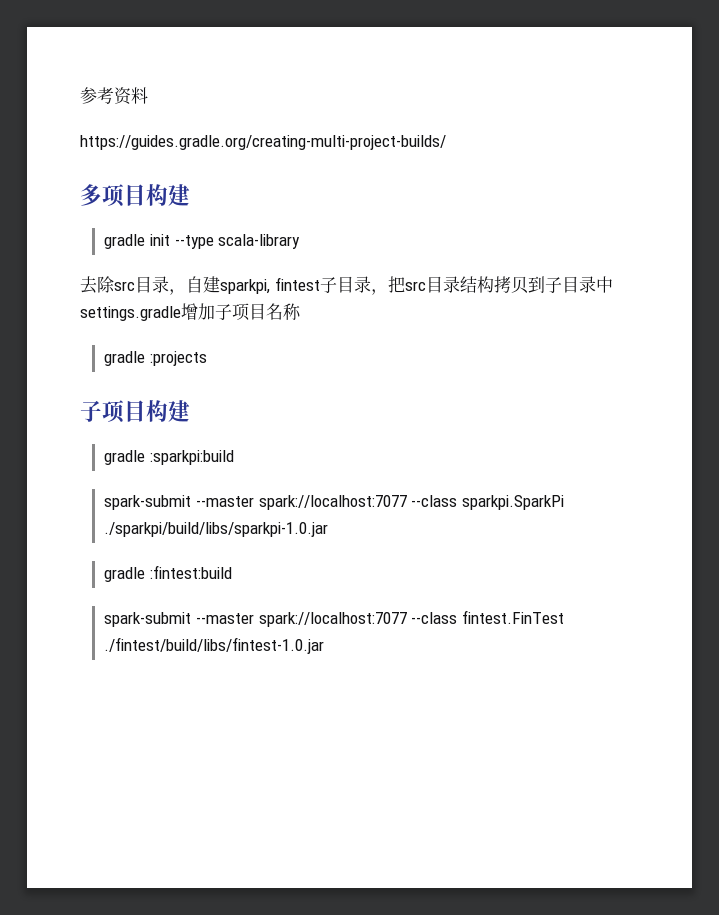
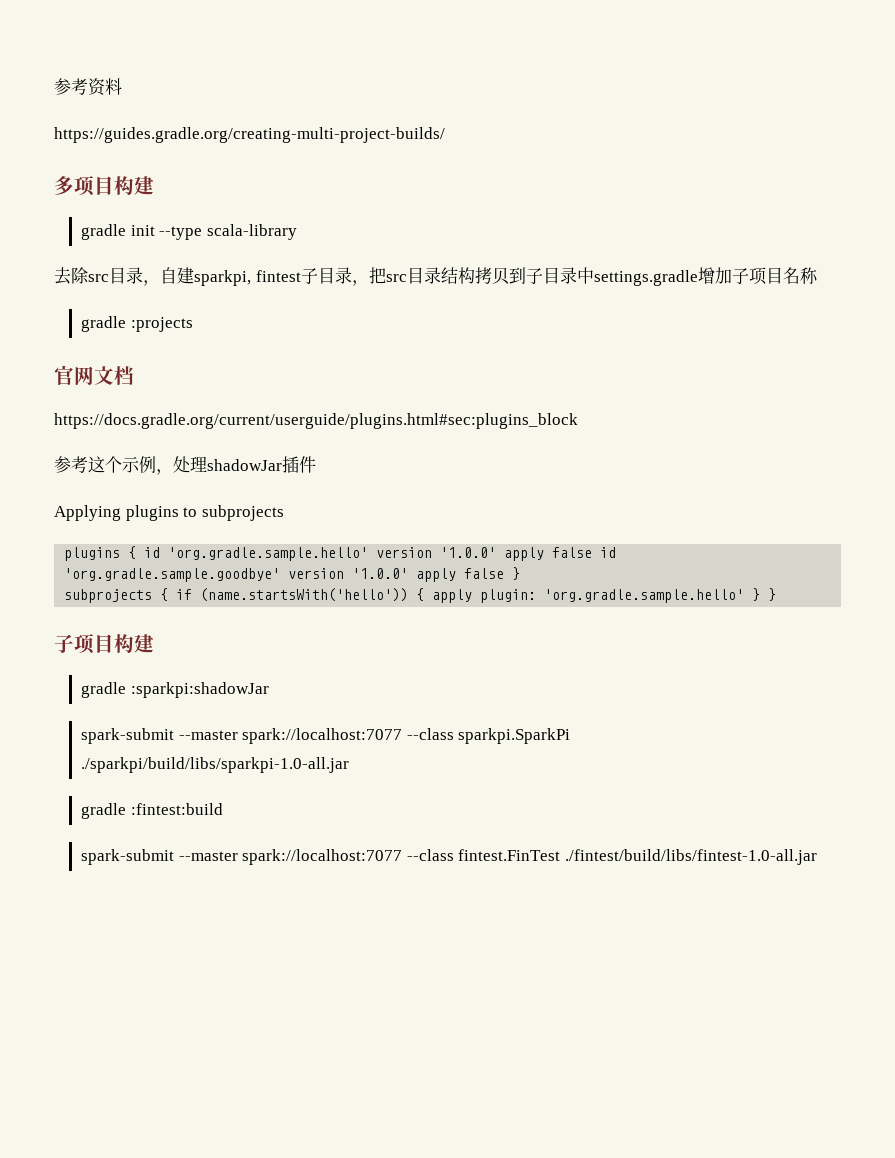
(207, 358) none -> [54,365,134,385] [54,413,578,429] [54,456,316,475] [54,505,284,521] [64,546,617,561] [64,567,521,582] [64,588,777,603] // 官网文档 // https://docs.gradle.org/current/userguide/plugins.html#sec:plugins_block // 参考这个示例，处理shadowJar插件 // Applying plugins to subprojects // plugins { id 'org.gradle.sample.hello' version '1.0.0' apply false id 'org.gradle.sample.goodbye' version '1.0.0' apply false } // subprojects { if (name.startsWith('hello')) { apply plugin: 'org.gradle.sample.hello' } }
[149,450,234,465] :sparkpi:build -> [130,682,269,698] :sparkpi:shadowJar
[104,522,329,537] ./sparkpi/build/libs/sparkpi-1.0.jar -> [81,757,350,773] ./sparkpi/build/libs/sparkpi-1.0-all.jar
[104,637,325,654] ./fintest/build/libs/fintest-1.0.jar -> [564,849,817,865] ./fintest/build/libs/fintest-1.0-all.jar

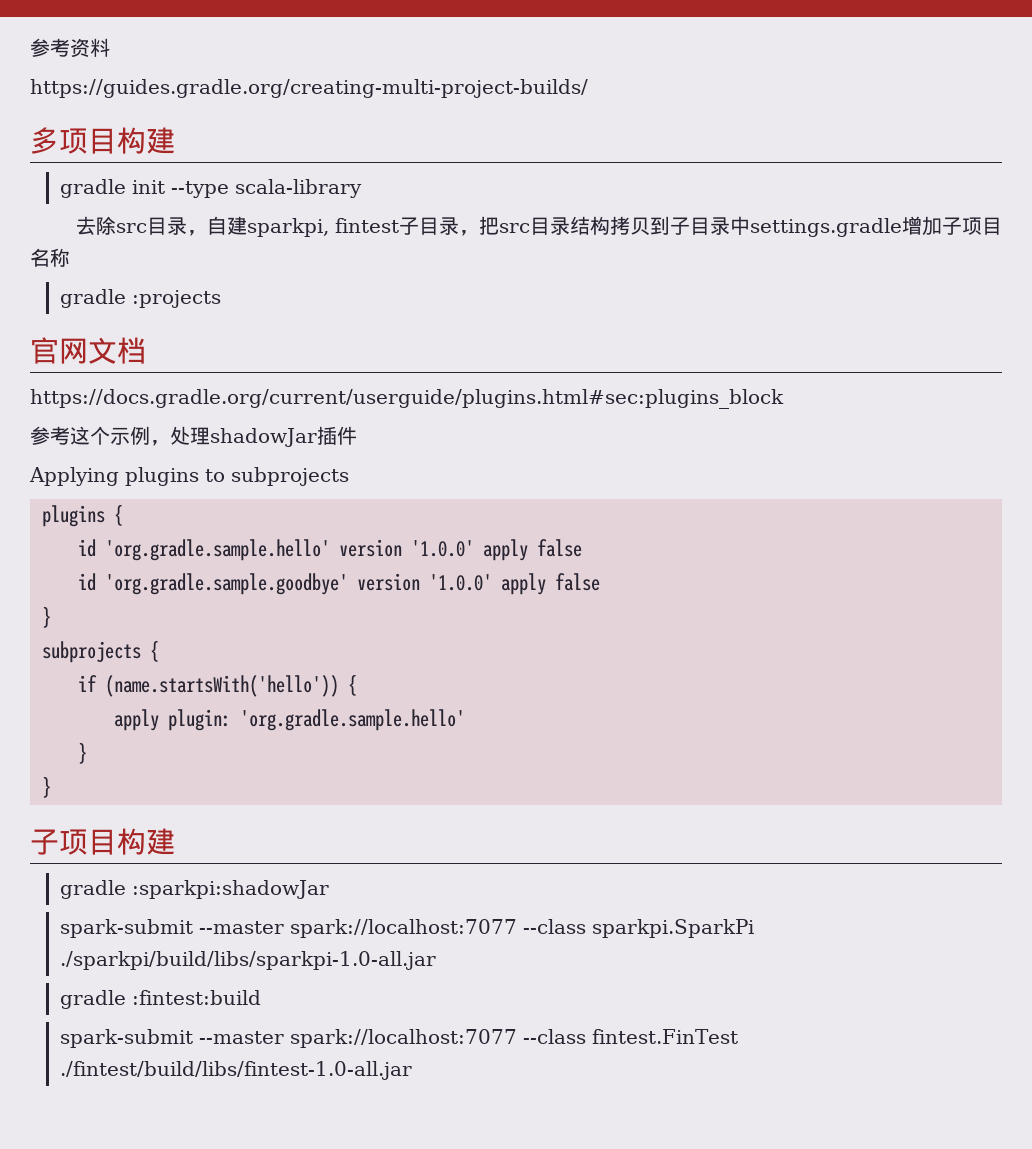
(137, 552) none -> (123, 515) //
(593, 552) none -> (582, 548) //
(505, 573) none -> (600, 582) //
(169, 594) none -> (159, 651) //
(425, 594) none -> (357, 685) //
[752,588,761,601] } -> [78,742,87,764] // } //

